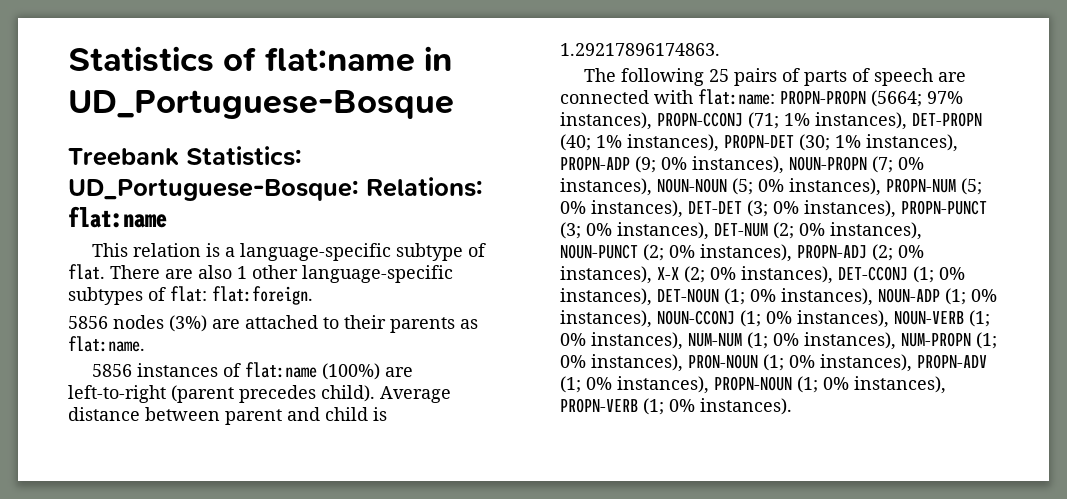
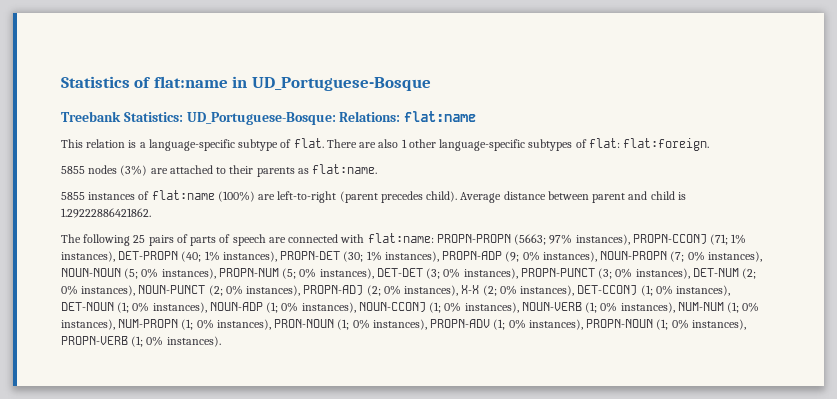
[68,316,108,329] 5856 -> [61,166,85,174] 5855
[91,364,132,377] 5856 -> [61,192,85,200] 5855
[560,43,720,56] 1.29217896174863. -> [61,208,151,218] 1.29222886421862.
[871,90,922,107] (5664; -> [514,234,547,245] (5663;

